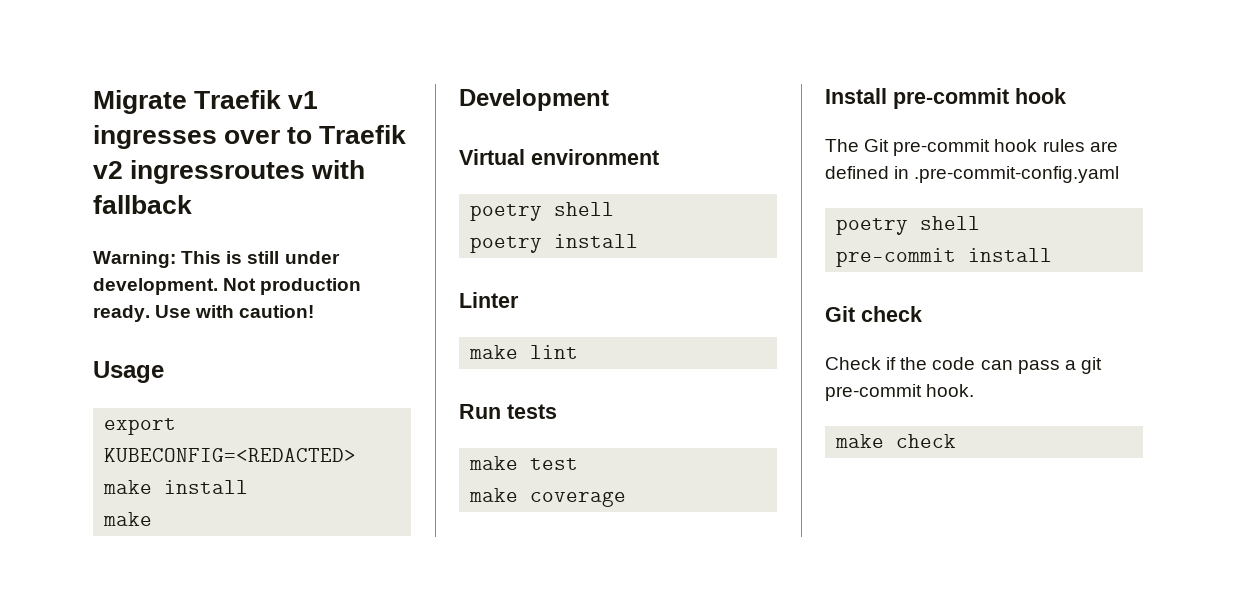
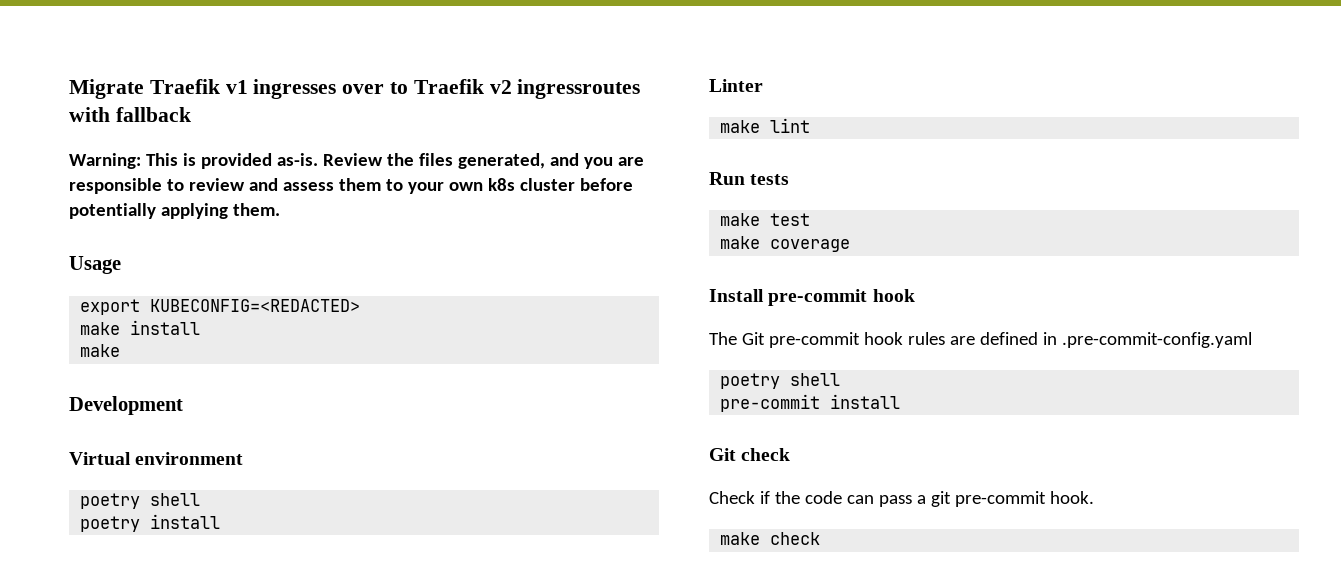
[247,251,340,264] [93,278,362,295] [93,305,315,322] still under development. Not production ready. Use with caution! -> [200,153,644,169] [69,178,633,194] [69,203,280,219] provided as-is. Review the files generated, and you are responsible to review and assess them to your own k8s cluster before potentially applying them.

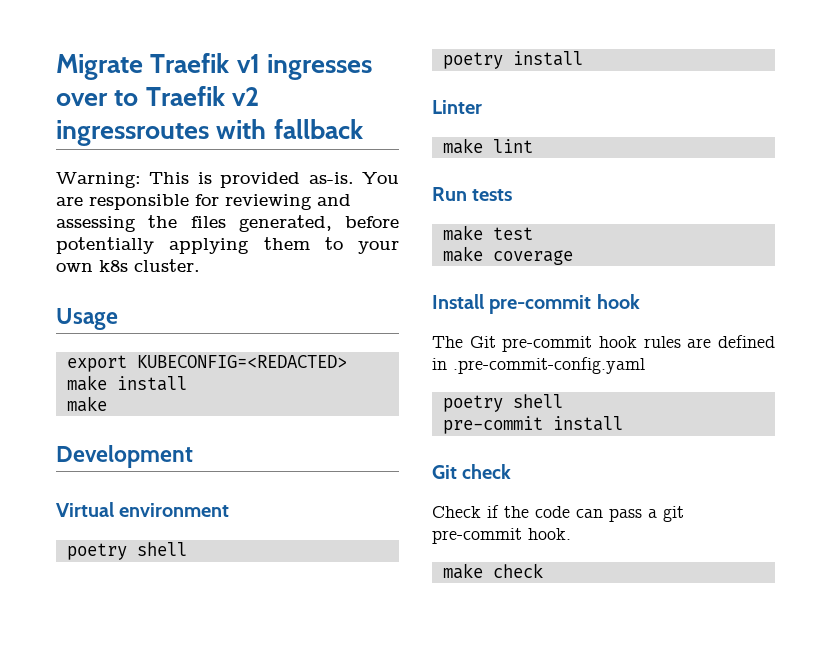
[322,153,644,169] [69,178,334,194] Review the files generated, and you are responsible to review and assess -> [362,172,399,184] [56,194,351,210] [56,215,399,232] [56,237,250,254] You are responsible for reviewing and assessing the files generated, before potentially applying
[519,178,633,191] [69,203,280,219] cluster before potentially applying them. -> [134,259,200,272] cluster.

